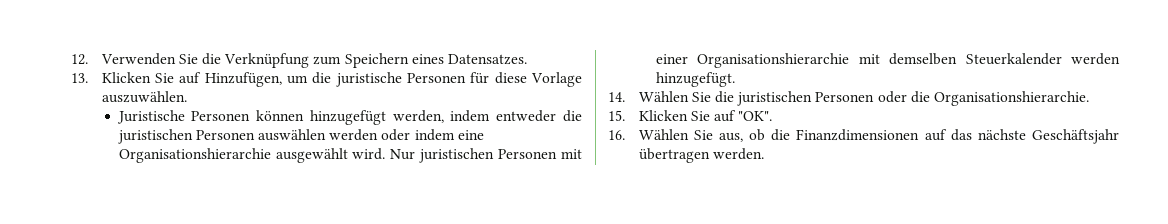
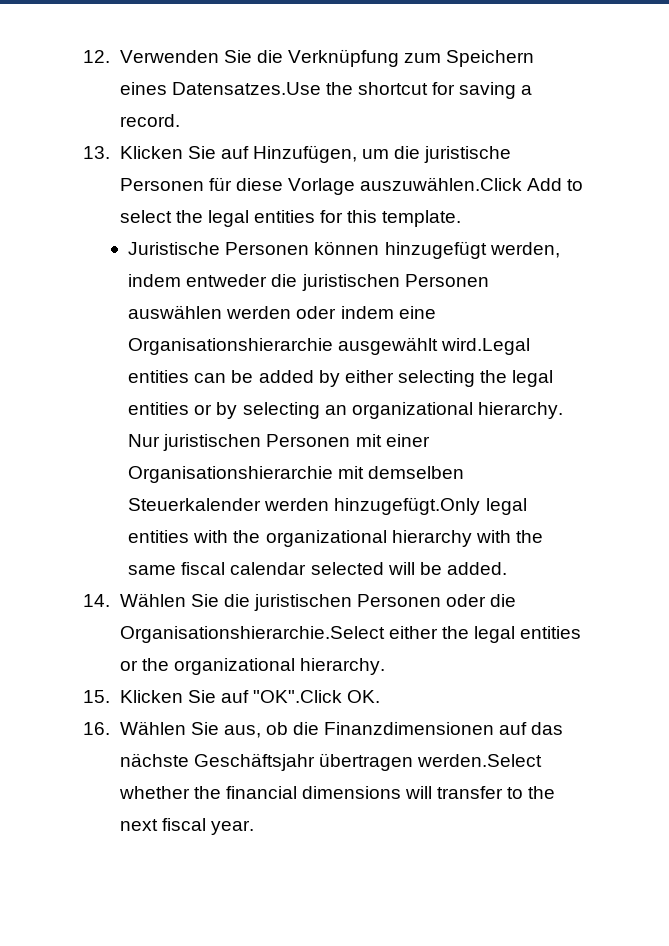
[447,54,527,65] Datensatzes. -> [171,82,533,99] [119,114,180,127] Datensatzes.Use the shortcut for saving a record.
[101,91,187,103] auszuwählen. -> [360,177,584,191] [119,210,462,227] auszuwählen.Click Add to select the legal entities for this template.
[352,148,386,160] wird. -> [441,338,531,355] [128,370,554,387] [128,402,564,419] wird.Legal entities can be added by either selecting the legal entities or by selecting an organizational hierarchy.
[655,72,735,87] hinzugefügt. -> [334,497,527,515] [128,530,544,547] [128,562,508,575] hinzugefügt.Only legal entities with the organizational hierarchy with the same fiscal calendar selected will be added.
[933,91,1089,106] Organisationshierarchie. -> [119,626,582,643] [119,658,385,675] Organisationshierarchie.Select either the legal entities or the organizational hierarchy.
[738,111,773,121] "OK". -> [252,690,381,703] "OK".Click OK.
[712,148,764,160] werden. -> [416,754,542,767] [118,786,556,799] [119,818,254,835] werden.Select whether the financial dimensions will transfer to the next fiscal year.

